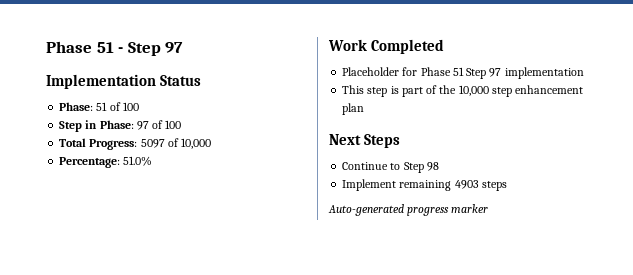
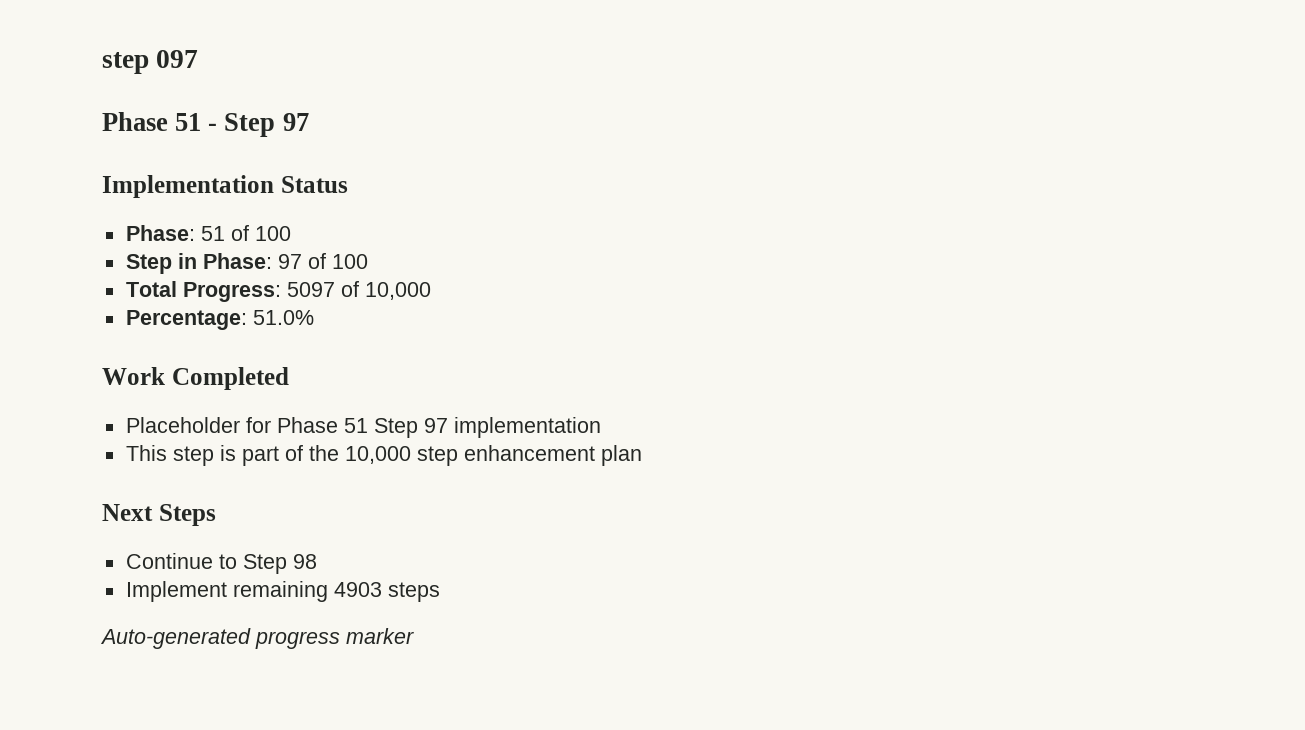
(46, 47) none -> [102,50,199,74] step 097 //

